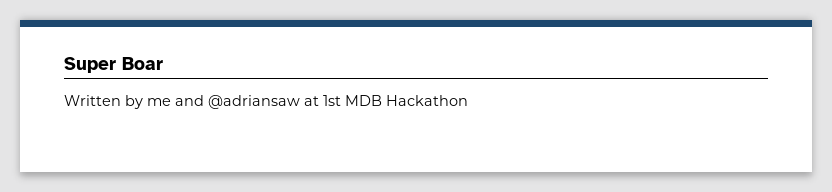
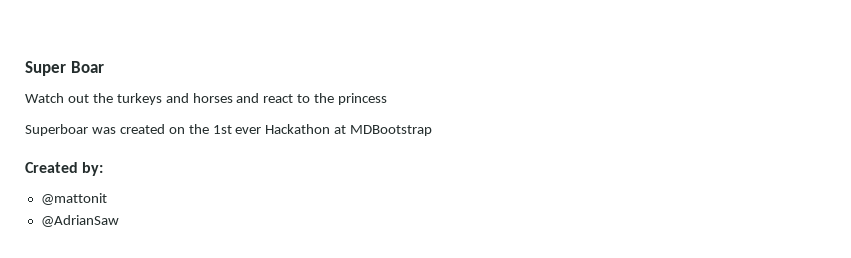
[64,95,468,109] Written by me and @adriansaw at 1st MDB Hackathon -> [25,93,388,105] [25,124,433,136] [25,162,104,176] [40,193,107,205] [40,215,119,227] Watch out the turkeys and horses and react to the princess // Superboar was created on the 1st ever Hackathon at MDBootstrap // Created by: // @mattonit // @AdrianSaw

